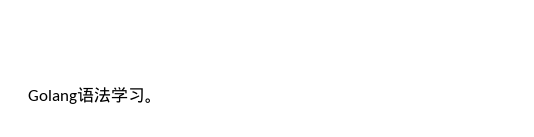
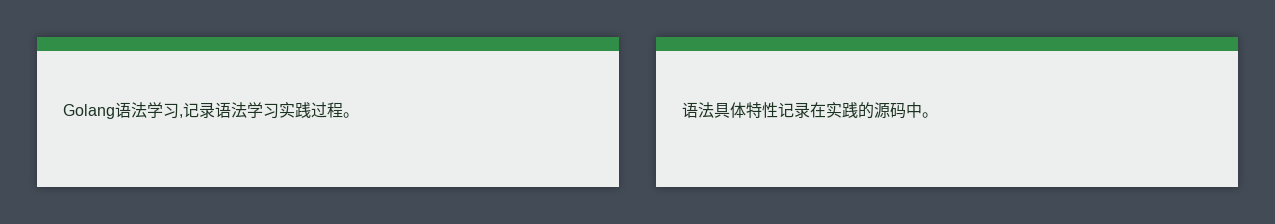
(145, 95) none -> [179,102,359,119] [682,102,922,119] ,记录语法学习实践过程。 // 语法具体特性记录在实践的源码中

